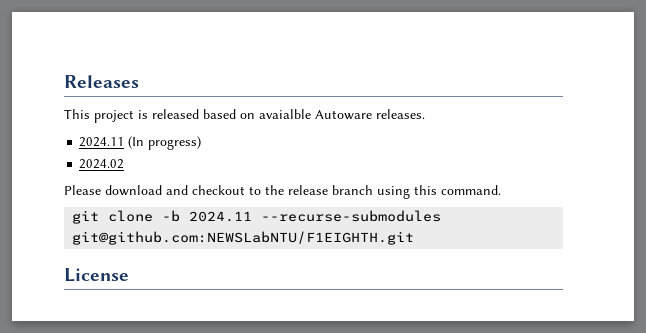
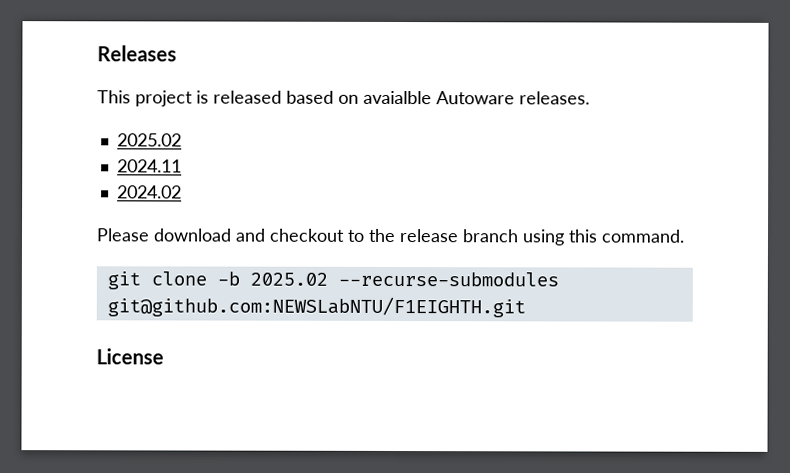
[79,136,202,150] // 2024.11 (In progress) -> [116,133,182,147] [116,159,182,173] // 2025.02 // 2024.11
[189,211,253,222] 2024.11 -> [249,272,328,286] 2025.02

